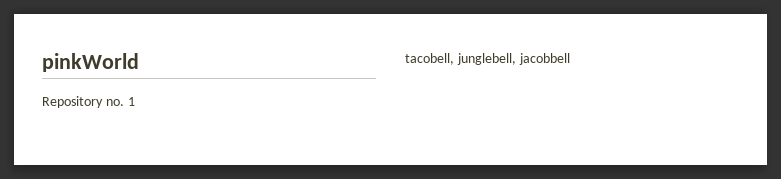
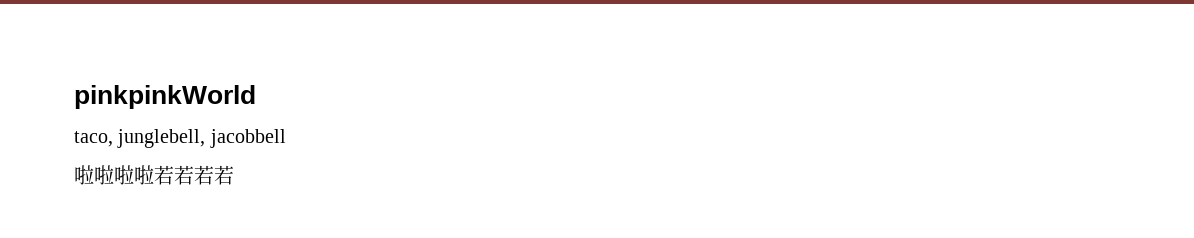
[42,53,139,72] [42,96,135,108] [405,53,570,65] pinkWorld // Repository no. 1 // tacobell, junglebell, jacobbell -> [74,85,256,109] [74,129,286,148] [74,165,234,185] pinkpinkWorld // taco, junglebell, jacobbell // 啦啦啦啦若若若若

